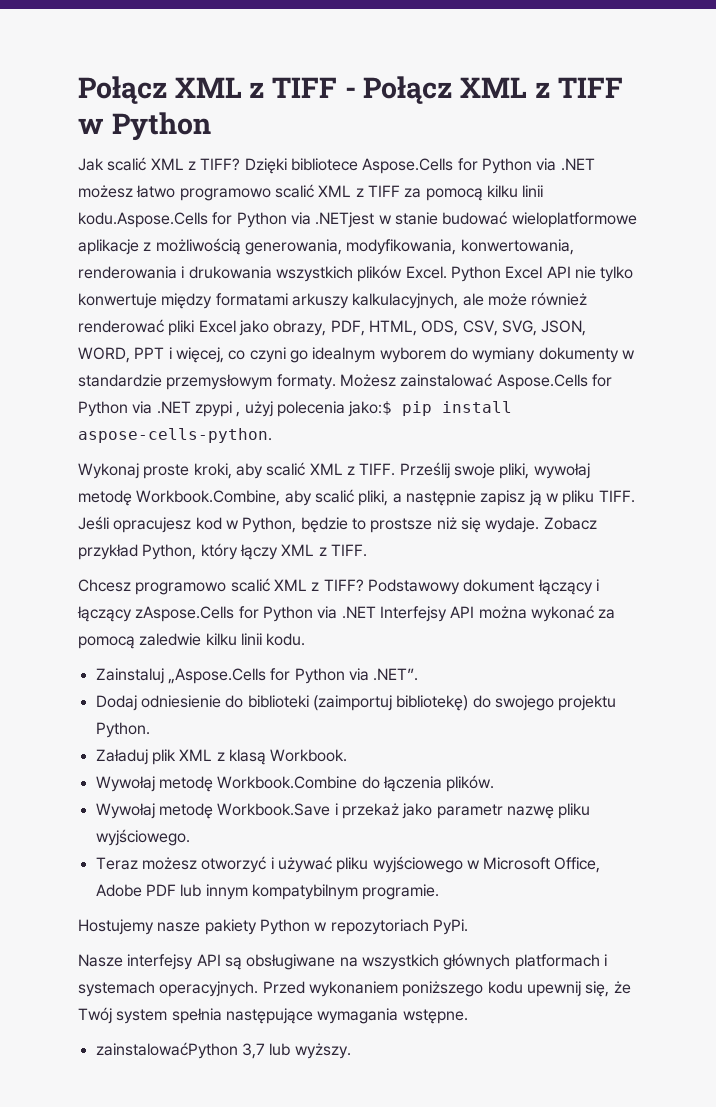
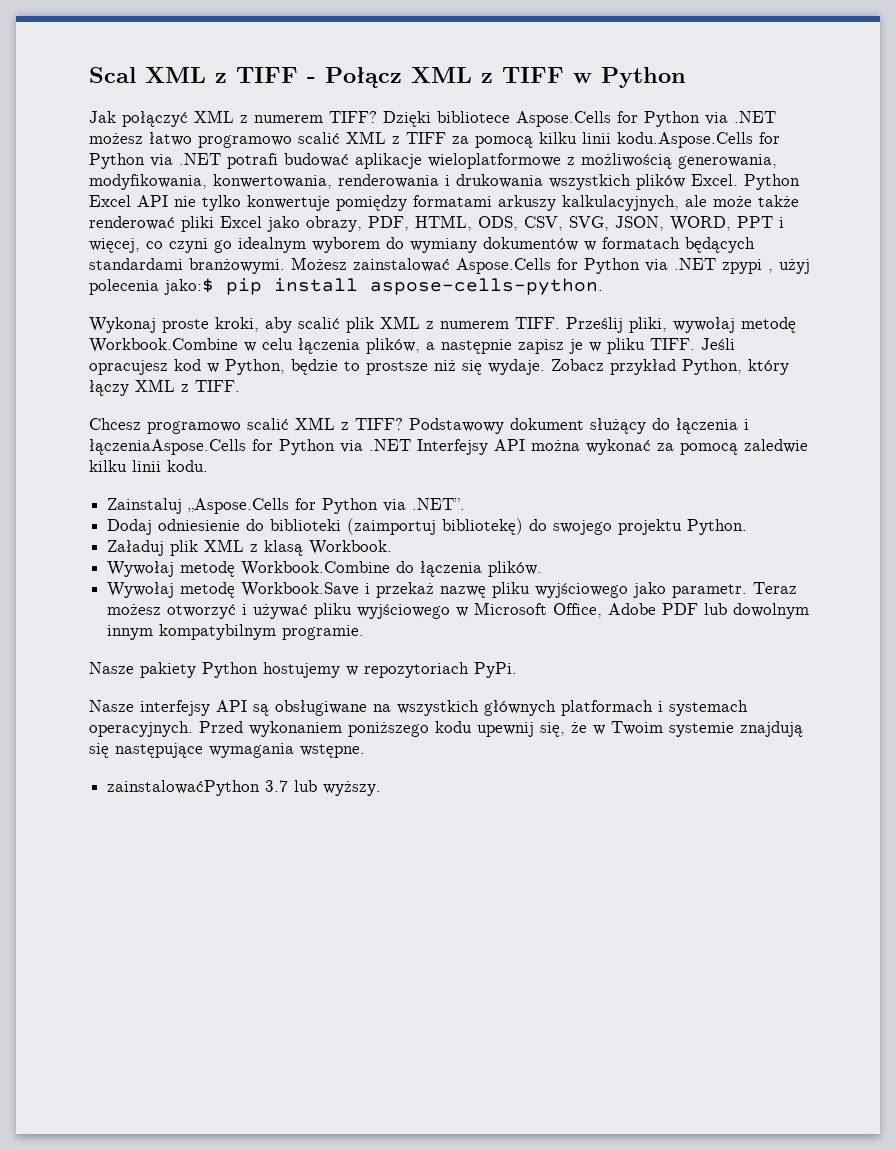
[78,76,167,104] Połącz -> [89,67,136,83] Scal
[107,157,196,171] scalić XML z -> [122,110,323,127] połączyć XML z numerem
[315,211,637,228] [78,239,139,255] .NETjest w stanie budować wieloplatformowe aplikacje -> [179,153,561,169] .NET potrafi budować aplikacje wieloplatformowe
[161,293,213,309] między -> [336,195,407,211] pomiędzy
[531,292,588,306] również -> [758,195,799,207] także
[538,347,635,363] [78,374,336,390] dokumenty w standardzie przemysłowym formaty. -> [483,237,755,253] [89,258,285,274] dokumentów w formatach będących standardami branżowymi.
[309,463,355,475] XML z -> [346,316,509,333] plik XML z numerem
[453,463,495,479] swoje -> (623, 325) none
[136,489,389,506] Workbook.Combine, aby scalić pliki, -> [89,338,420,354] Workbook.Combine w celu łączenia plików,
[528,490,542,506] ją -> [569,339,583,354] je
[537,579,599,595] [77,606,235,622] łączący i łączący zAspose.Cells -> [590,418,749,434] [89,439,246,455] służący do łączenia i łączeniaAspose.Cells
[402,803,591,819] [95,829,190,846] jako parametr nazwę pliku wyjściowego. // -> [440,582,748,598] nazwę pliku wyjściowego jako parametr.
(202, 890) none -> [733,603,810,619] dowolnym
[78,919,201,935] Hostujemy nasze -> [89,662,134,674] Nasze
(310, 927) none -> [263,662,340,678] hostujemy
[78,1007,222,1024] Twój system spełnia -> [593,721,803,737] [89,743,109,758] w Twoim systemie znajdują się
[241,1043,265,1059] 3,7 -> [265,780,289,792] 3.7

